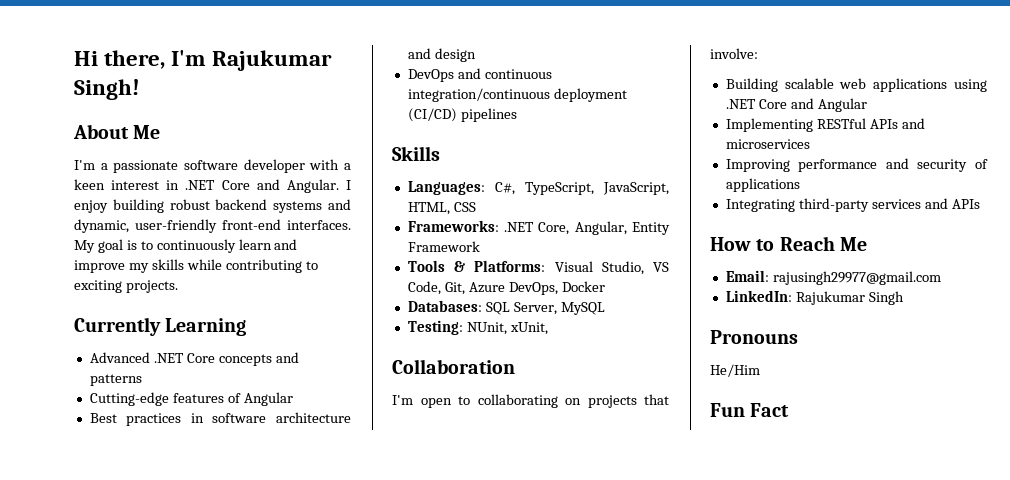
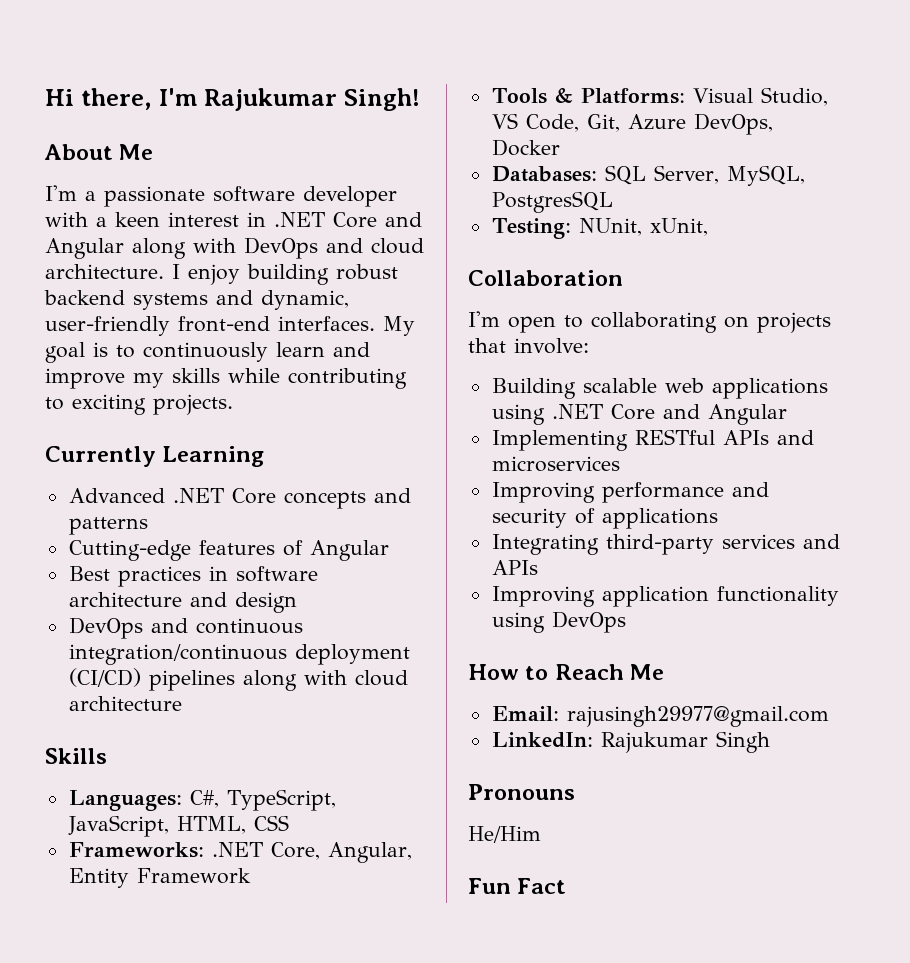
[286,179,339,193] Angular. -> [45,237,424,259] [45,264,164,279] Angular along with DevOps and cloud architecture.
(517, 115) none -> [242,670,408,691] [68,696,182,711] along with cloud architecture
[560,302,605,315] MySQL -> [726,165,805,186] [491,191,613,213] MySQL, PostgresSQL
(980, 204) none -> [491,586,839,607] [491,611,626,633] // Improving application functionality using DevOps

